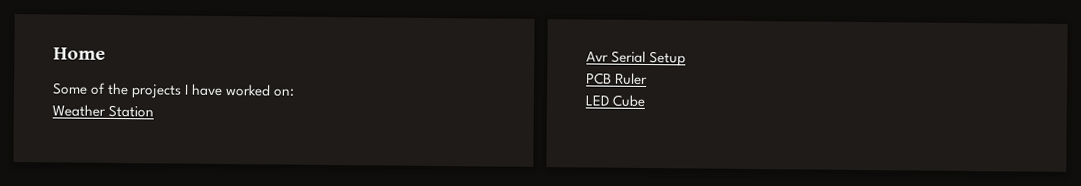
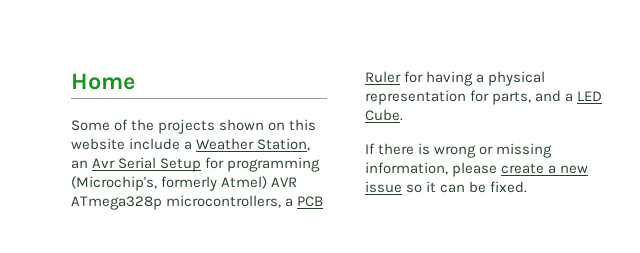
[184,83,296,97] [52,104,155,118] [586,50,687,67] [586,72,649,86] [585,94,646,107] I have worked on: // Weather Station // Avr Serial Setup // PCB Ruler // LED Cube -> [219,119,317,131] [71,138,311,151] [71,157,321,172] [71,176,298,191] [71,195,324,210] [365,71,546,86] [365,90,603,105] [365,109,403,121] [365,143,553,158] [365,162,589,177] [365,181,528,193] shown on this website include a Weather Station, an Avr Serial Setup for programming (Microchip's, formerly Atmel) AVR ATmega328p microcontrollers, a PCB Ruler for having a physical representation for parts, and a LED Cube. // If there is wrong or missing information, please create a new issue so it can be fixed.

